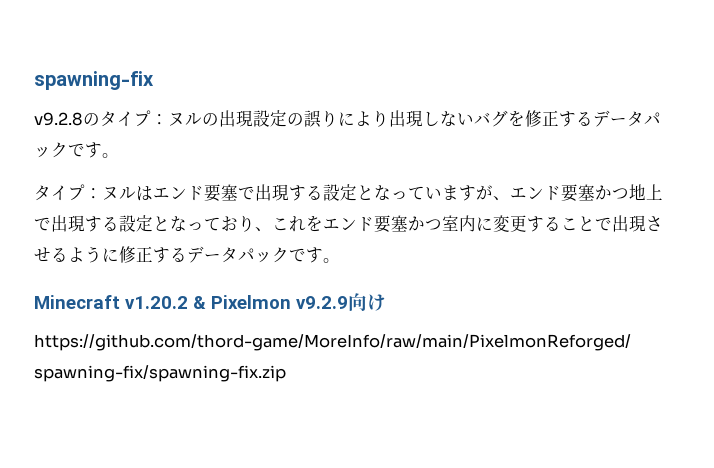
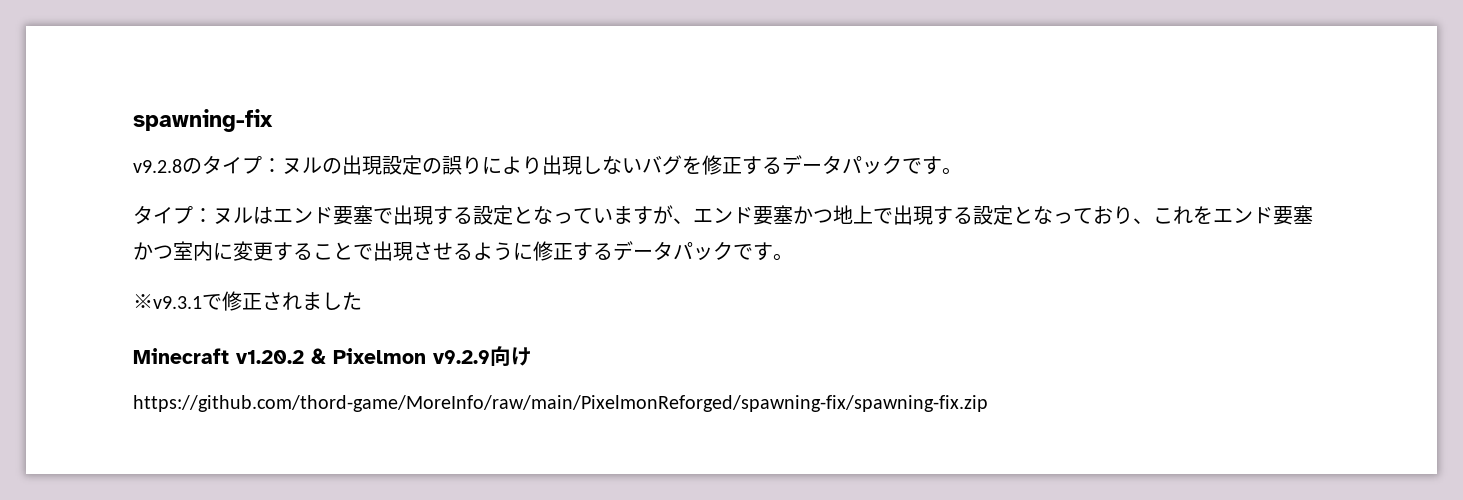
(340, 260) none -> [133,291,362,311] // ※v9.3.1で修正されました

